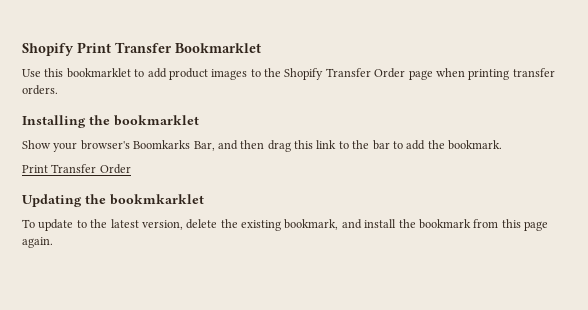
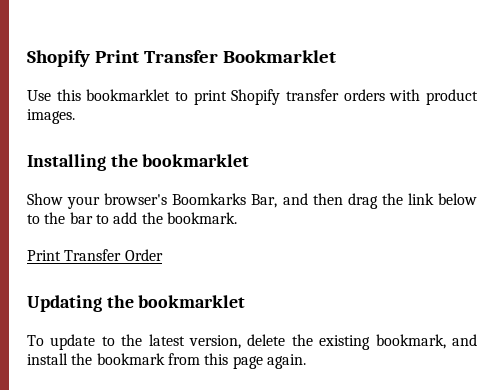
[147,68,555,80] [22,85,58,95] add product images to the Shopify Transfer Order page when printing transfer orders. -> [193,89,479,105] [27,109,75,124] print Shopify transfer orders with product images.
[294,140,337,149] this link -> [381,193,478,205] the link below
[110,194,204,205] bookmkarklet -> [138,295,246,308] bookmarklet

